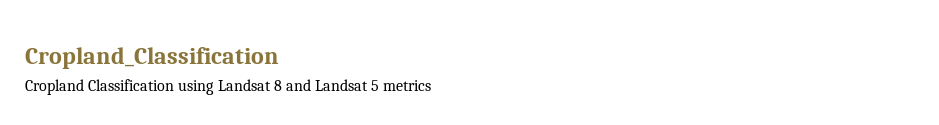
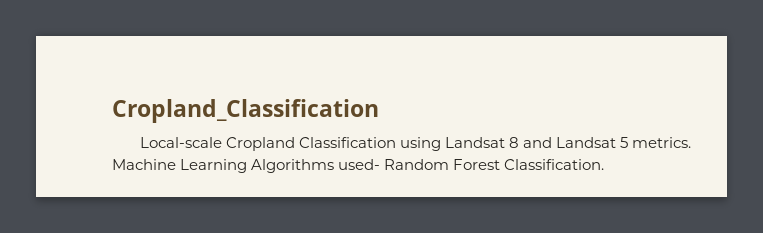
(279, 58) none -> [140,137,223,148] Local-scale
[383,80,432,91] metrics -> [632,137,692,148] [112,159,605,173] metrics. Machine Learning Algorithms used- Random Forest Classification.

